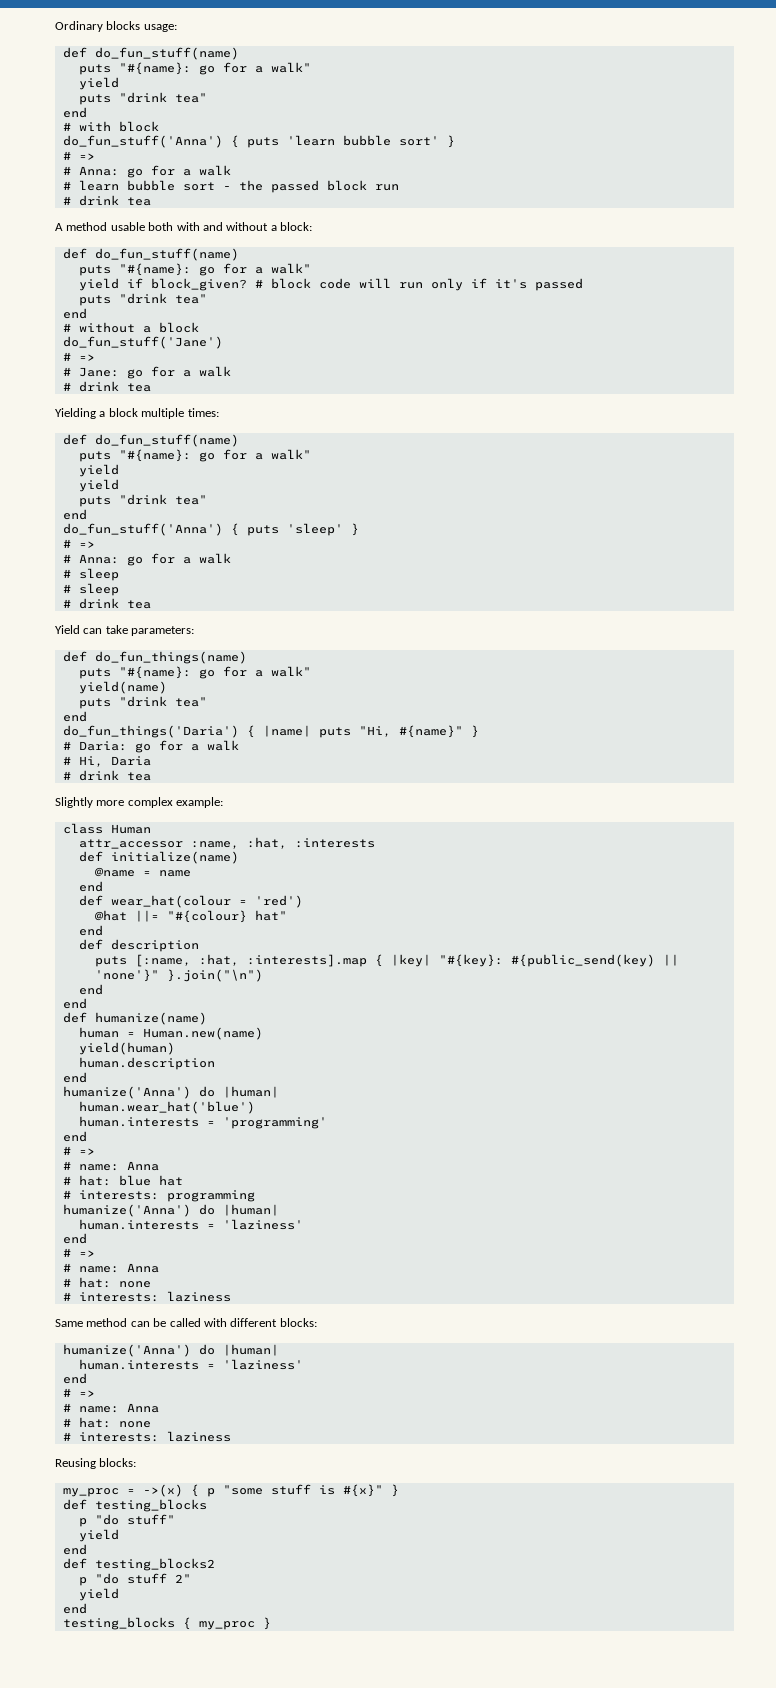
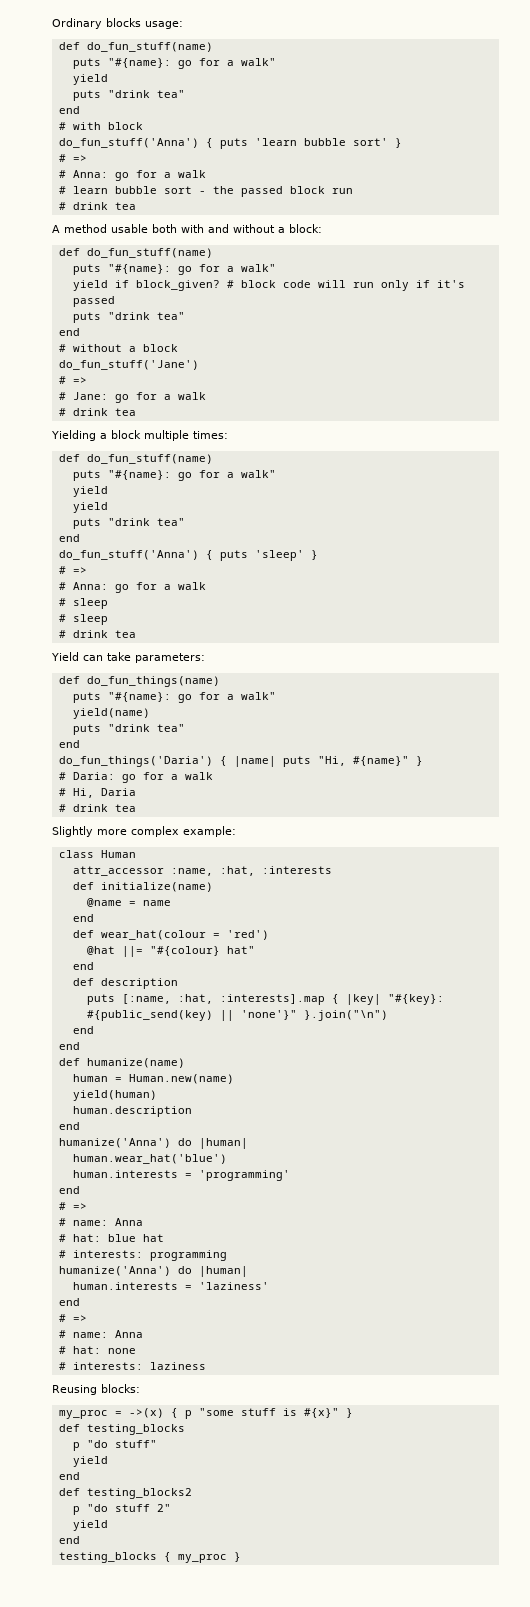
[55,1318,317,1327] [62,1344,279,1357] [78,1359,303,1370] [62,1373,87,1384] [62,1388,95,1397] [62,1403,159,1413] [62,1417,151,1428] [62,1431,231,1442] // Same method can be called with different blocks: // humanize('Anna') do |human| // human.interests = 'laziness' // end // # => // # name: Anna // # hat: none // # interests: laziness -> (206, 1366) none

